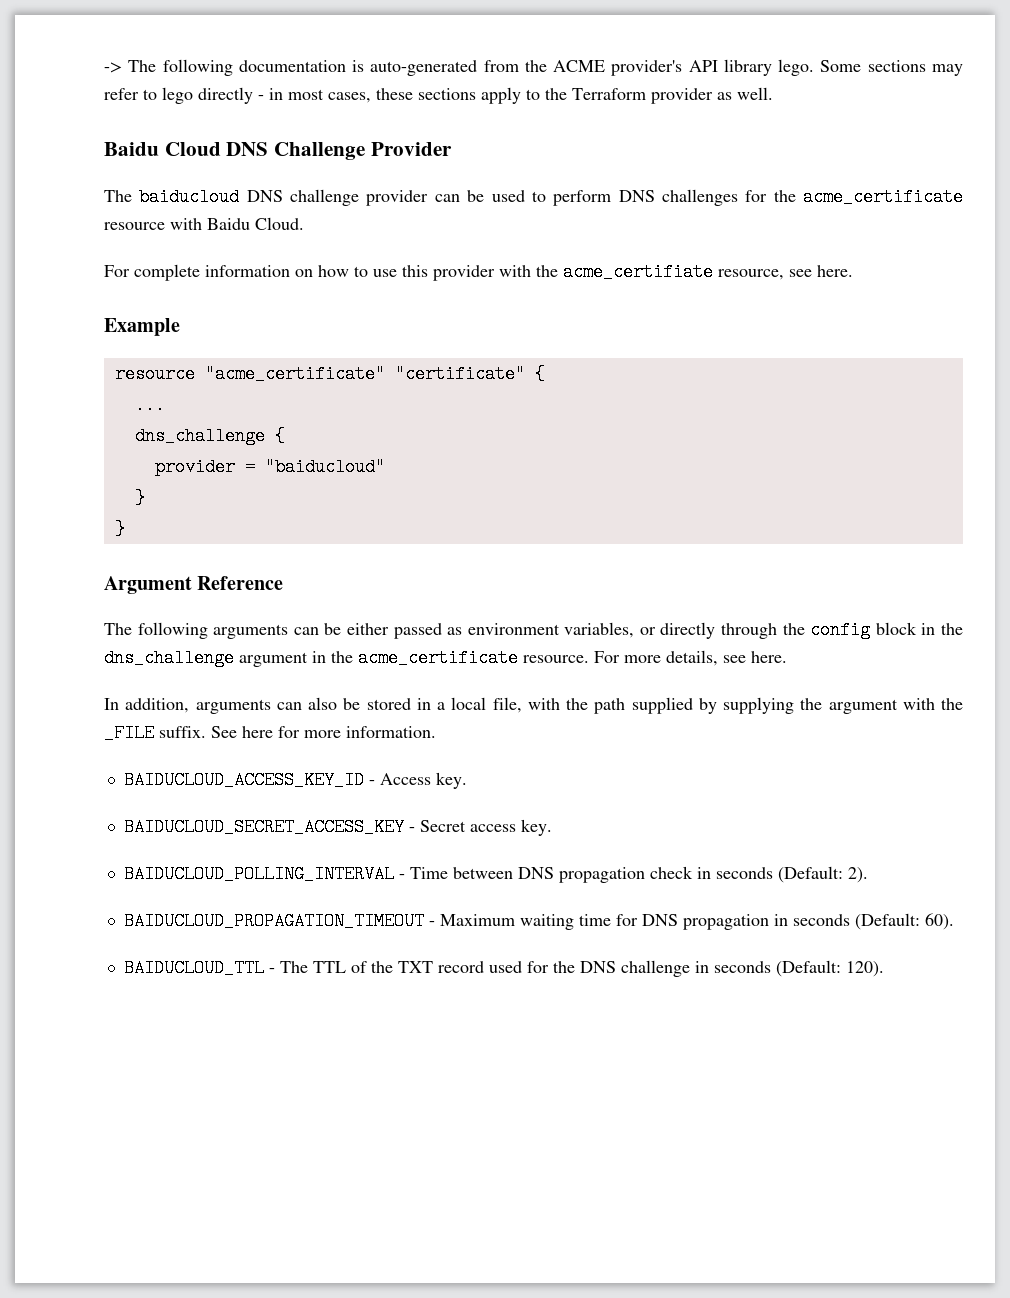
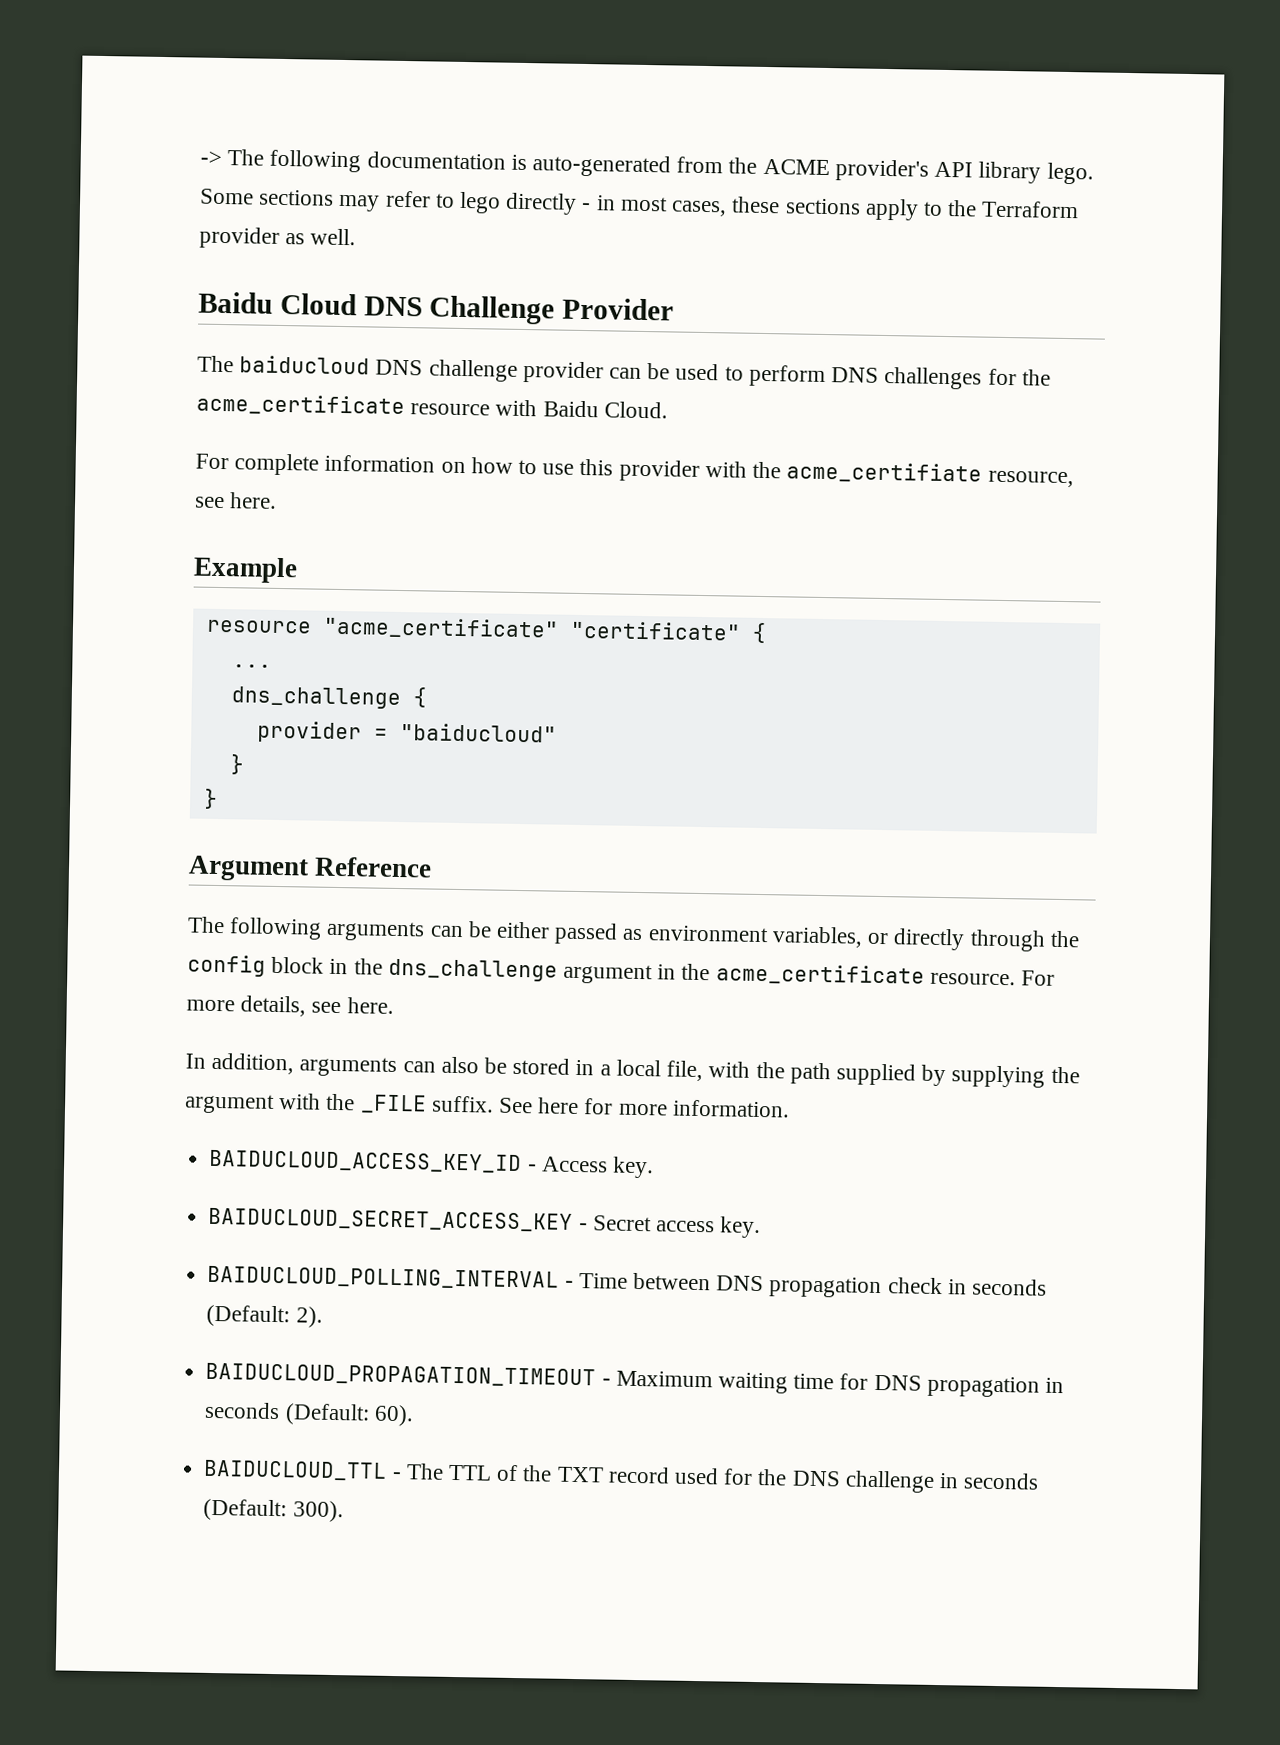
[845,961,884,977] 120). -> [292,1500,344,1523] 300).

